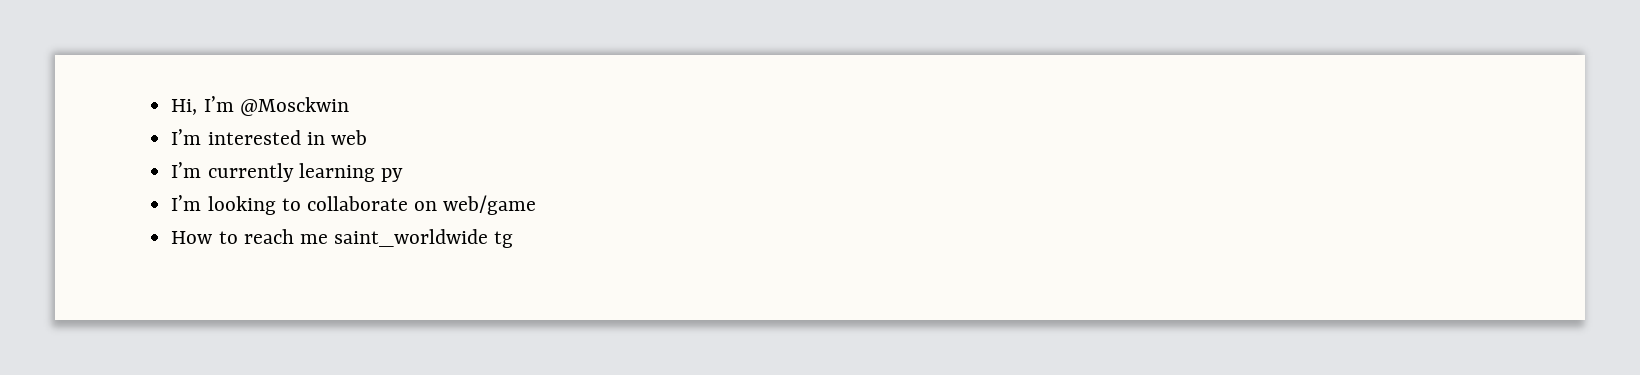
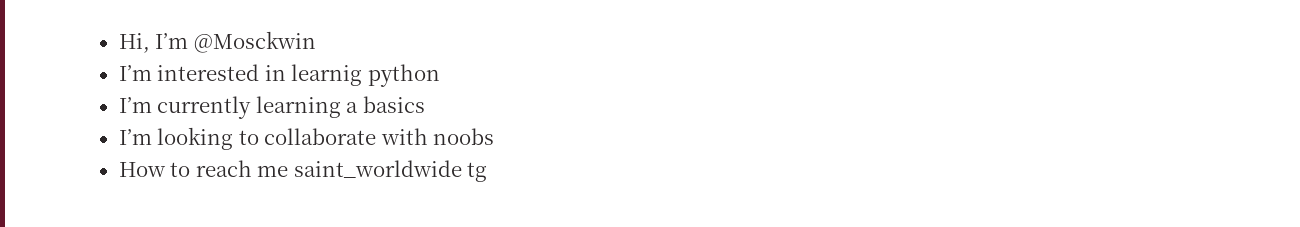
[330,130,367,145] web -> [291,64,440,87] learnig python
[380,168,403,182] py -> [346,96,425,113] a basics
[414,195,537,215] on web/game -> [380,128,495,145] with noobs

